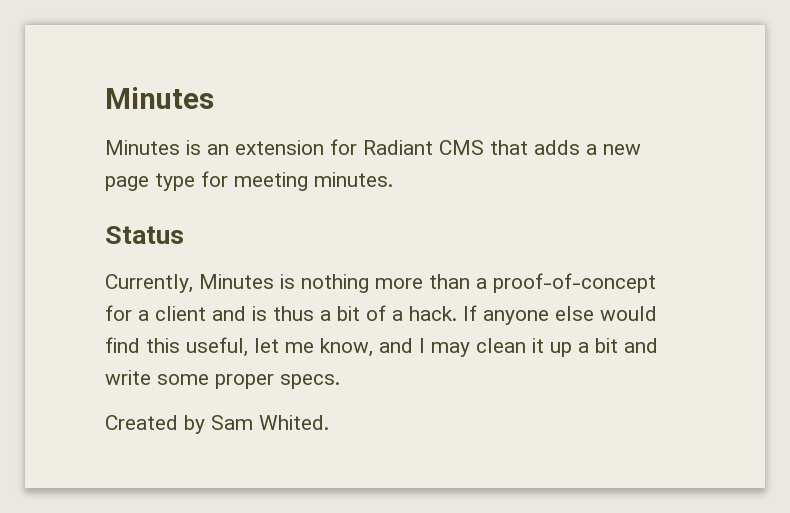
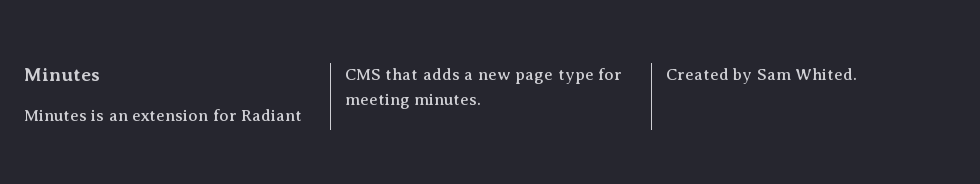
[105,226,184,244] [105,273,656,293] [105,305,657,325] [105,337,658,357] [105,370,340,389] // Status // Currently, Minutes is nothing more than a proof-of-concept for a client and is thus a bit of a hack. If anyone else would find this useful, let me know, and I may clean it up a bit and write some proper specs. -> (482, 99) none

